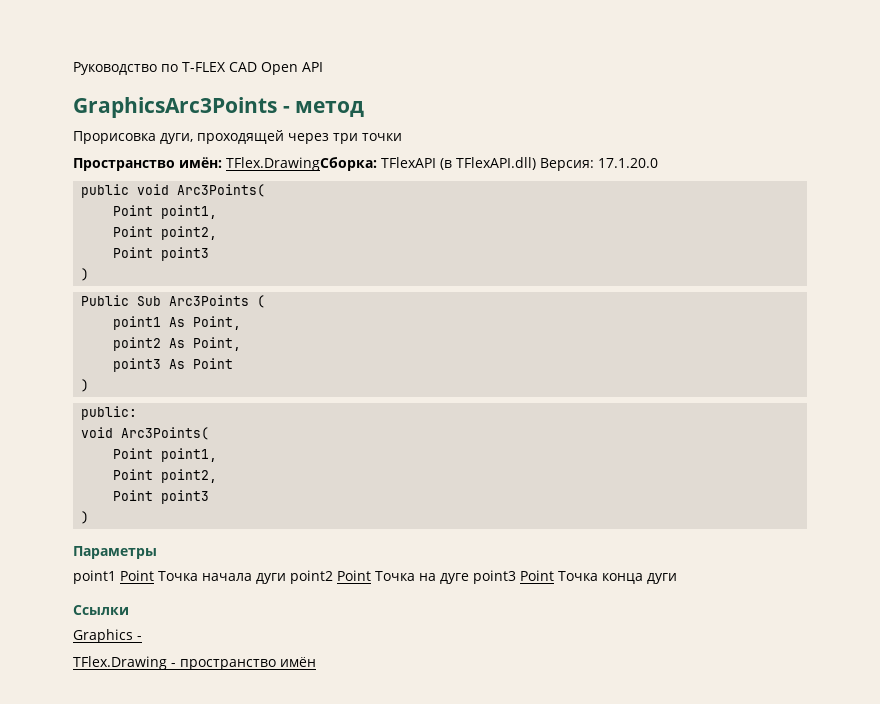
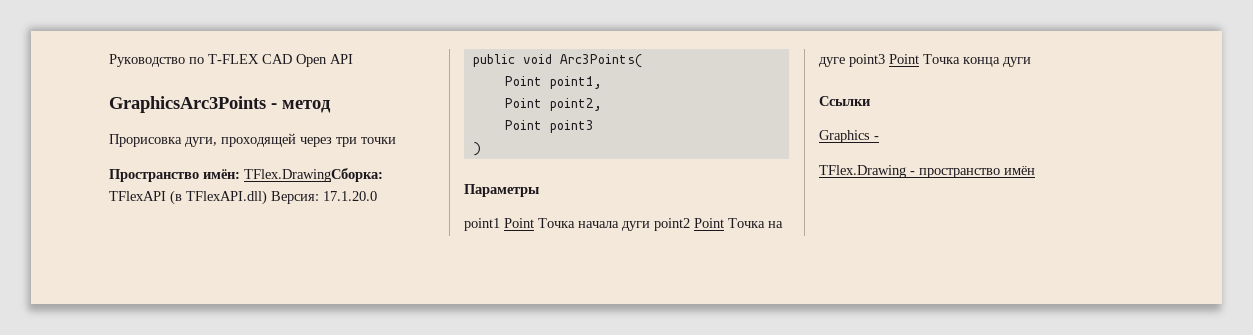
[81,295,266,308] [113,316,242,330] [113,337,242,351] [113,358,234,372] [81,379,90,392] [81,406,138,420] [81,427,210,440] [113,448,218,462] [113,469,218,483] [113,490,210,504] [81,511,90,524] // Public Sub Arc3Points ( // point1 As Point, // point2 As Point, // point3 As Point // ) // public: // void Arc3Points( // Point point1, // Point point2, // Point point3 // ) -> (481, 149) none

